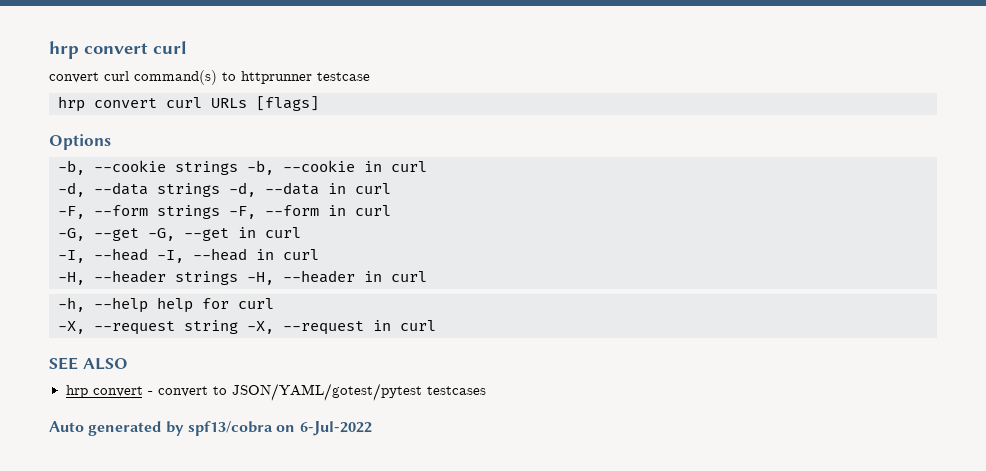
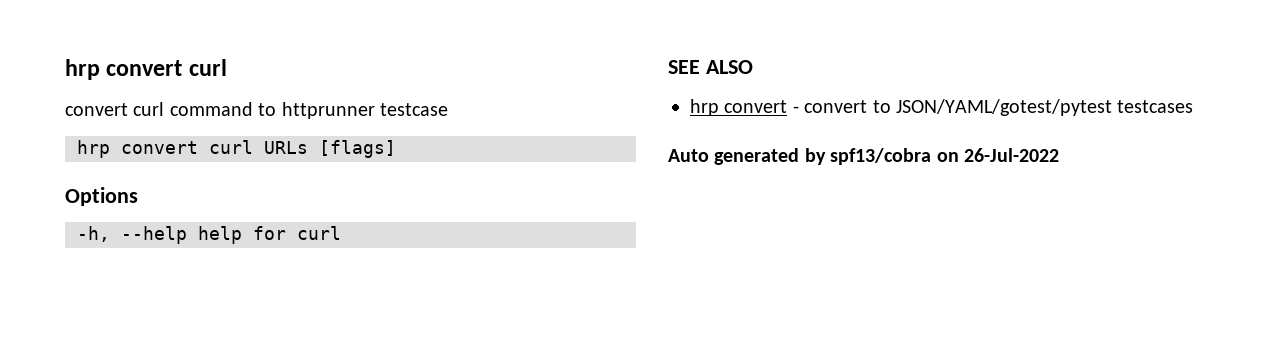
[134,70,217,85] command(s) -> [169,102,253,116] command
[58,160,427,175] [58,182,391,197] [58,205,391,219] [58,227,301,241] [58,248,319,263] [58,270,427,285] // -b, --cookie strings -b, --cookie in curl // -d, --data strings -d, --data in curl // -F, --form strings -F, --form in curl // -G, --get -G, --get in curl // -I, --head -I, --head in curl // -H, --header strings -H, --header in curl -> (138, 196) none
[58,320,436,335] // -X, --request string -X, --request in curl -> (341, 233) none
[299,421,372,436] 6-Jul-2022 -> [964,148,1059,162] 26-Jul-2022

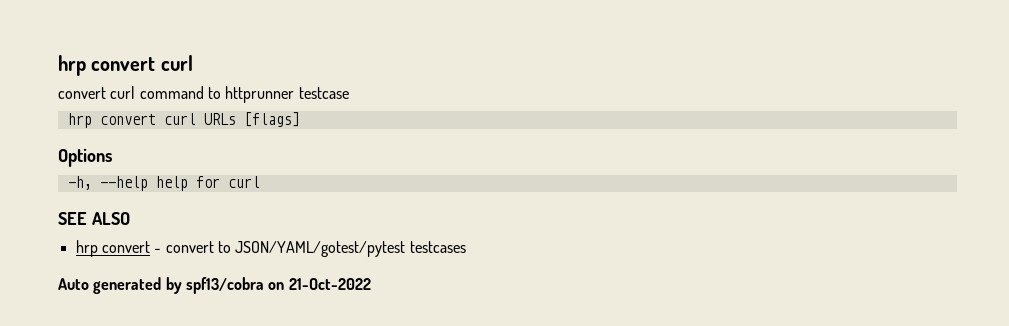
[964,148,1059,162] 26-Jul-2022 -> [288,278,371,290] 21-Oct-2022

